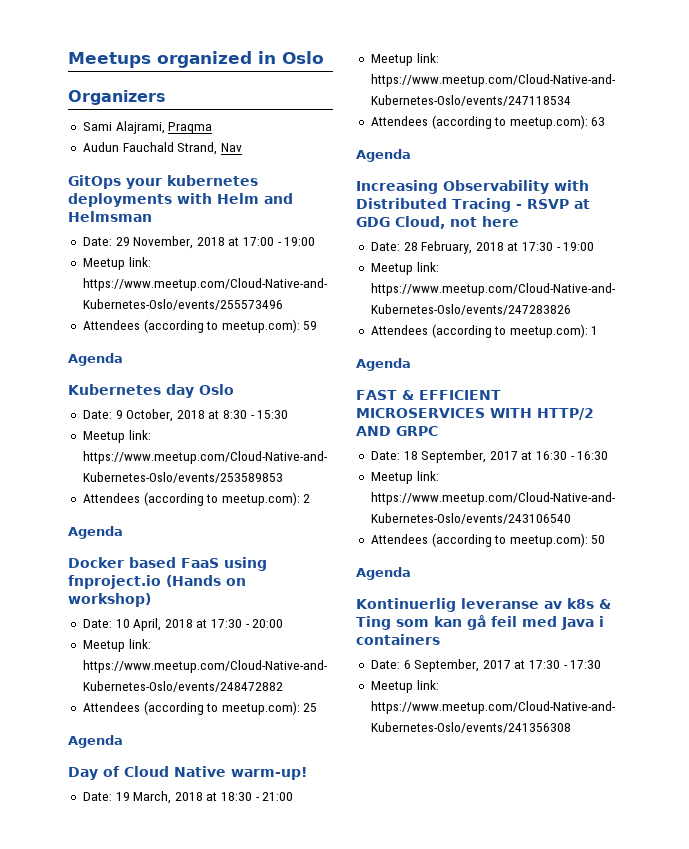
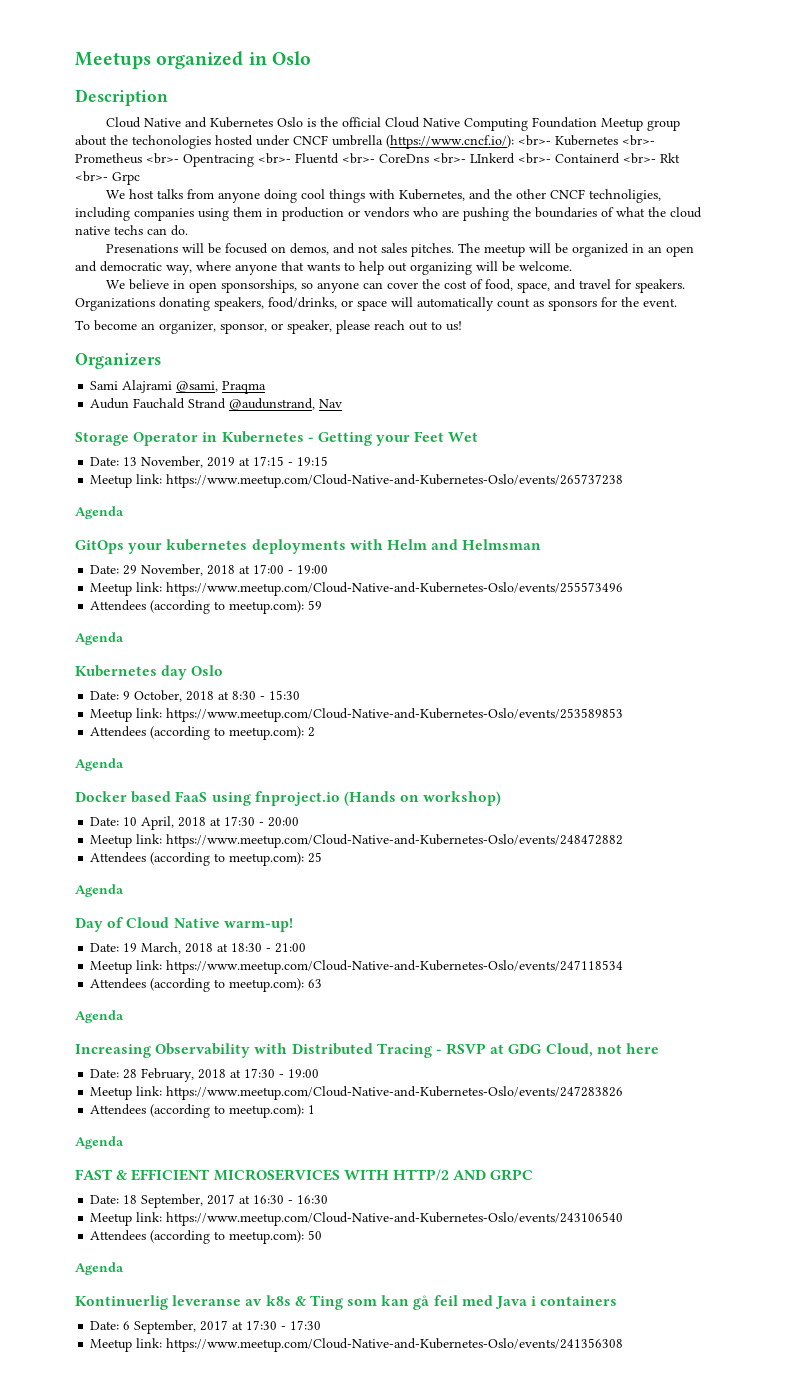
(324, 57) none -> [75,89,168,106] [106,117,681,131] [75,135,655,149] [75,153,680,167] [75,171,140,185] [106,189,662,203] [75,207,702,221] [75,225,188,236] [106,243,695,257] [75,261,572,275] [106,279,686,293] [75,297,677,311] [75,320,462,334] // Description // Cloud Native and Kubernetes Oslo is the official Cloud Native Computing Foundation Meetup group about the techonologies hosted under CNCF umbrella (https://www.cncf.io/): <br>- Kubernetes <br>- Prometheus <br>- Opentracing <br>- Fluentd <br>- CoreDns <br>- LInkerd <br>- Containerd <br>- Rkt <br>- Grpc // We host talks from anyone doing cool things with Kubernetes, and the other CNCF technoligies, including companies using them in production or vendors who are pushing the boundaries of what the cloud native techs can do. // Presenations will be focused on demos, and not sales pitches. The meetup will be organized in an open and democratic way, where anyone that wants to help out organizing will be welcome. // We believe in open sponsorships, so anyone can cover the cost of food, space, and travel for speakers. Organizations donating speakers, food/drinks, or space will automatically count as sponsors for the event. // To become an organizer, sponsor, or speaker, please reach out to us!
[115,121,165,134] Alajrami, -> [122,380,219,393] Alajrami @sami,
[177,142,218,155] Strand, -> [188,398,316,410] Strand @audunstrand,
(242, 147) none -> [75,431,479,446] [90,456,329,468] [90,474,624,488] [75,506,124,519] // Storage Operator in Kubernetes - Getting your Feet Wet // Date: 13 November, 2019 at 17:15 - 19:15 // Meetup link: https://www.meetup.com/Cloud-Native-and-Kubernetes-Oslo/events/265737238 // Agenda

